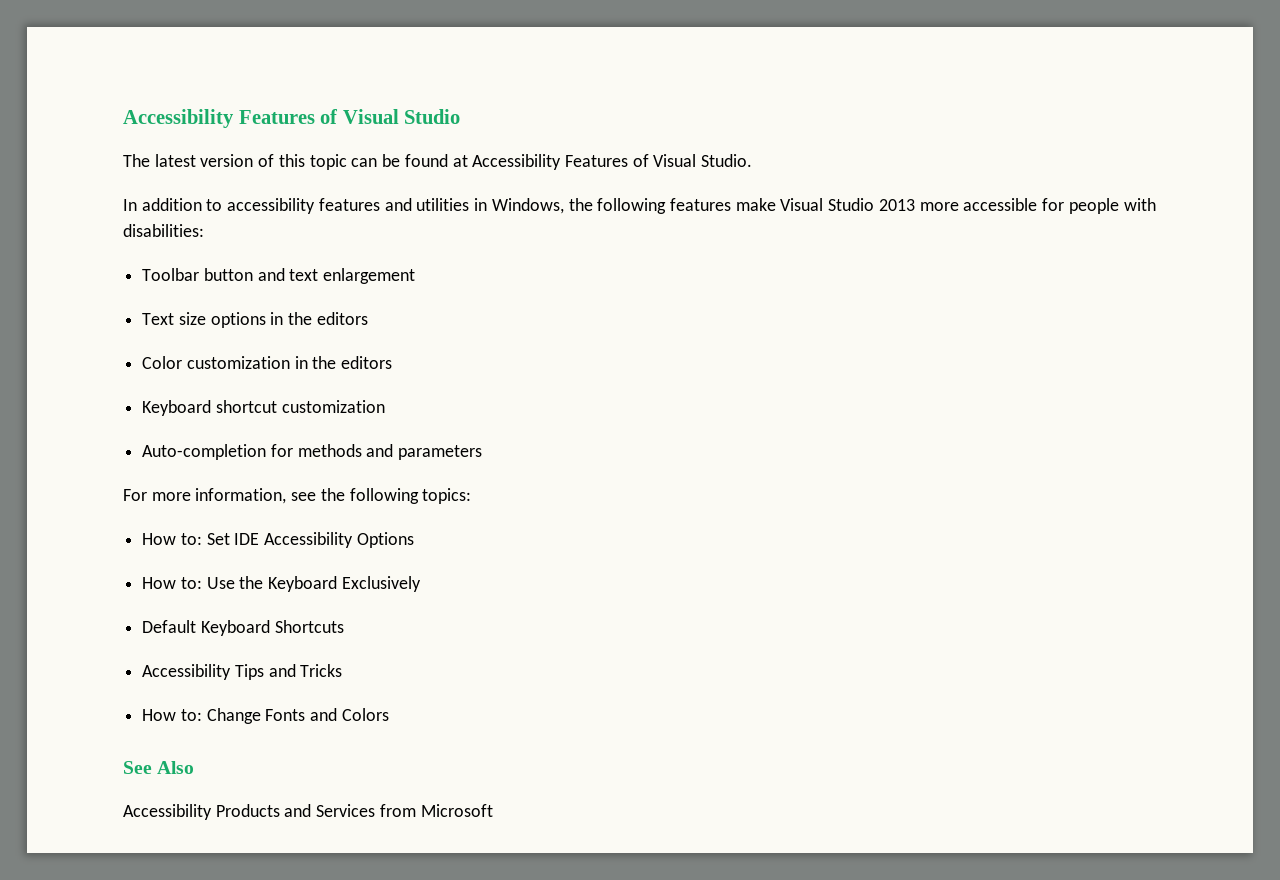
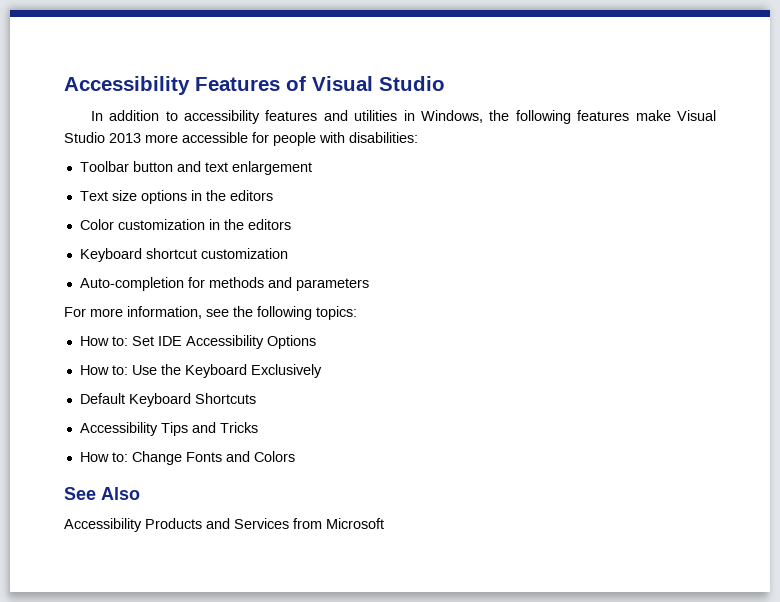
[123,154,753,170] // The latest version of this topic can be found at Accessibility Features of Visual Studio. -> (445, 83) none

